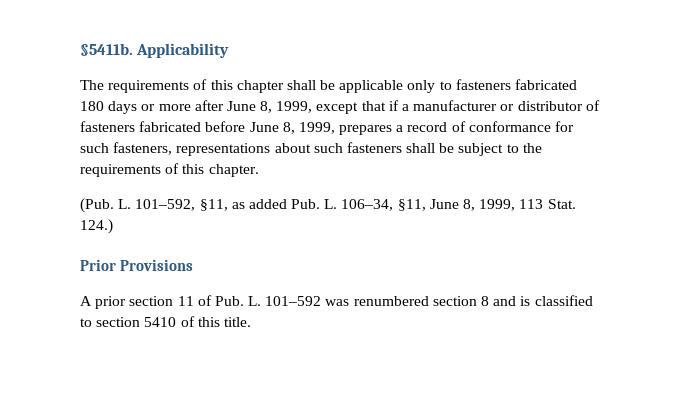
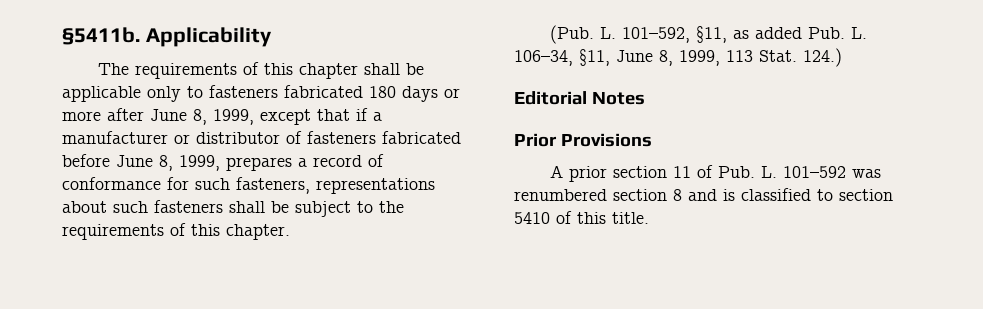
(113, 226) none -> [514,91,645,105] // Editorial Notes

